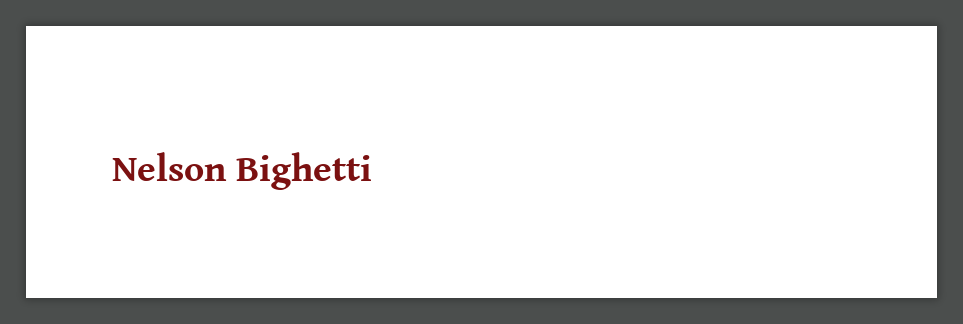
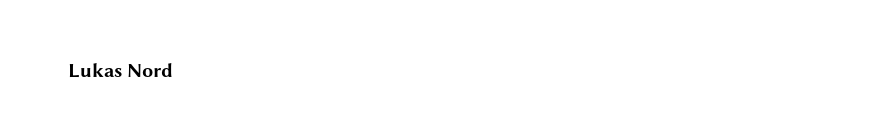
[112,152,373,190] Nelson Bighetti -> [68,63,174,78] Lukas Nord

